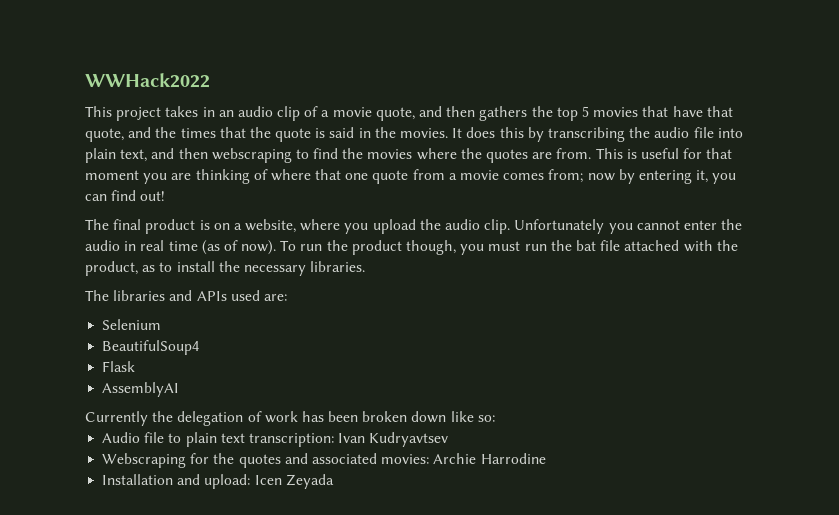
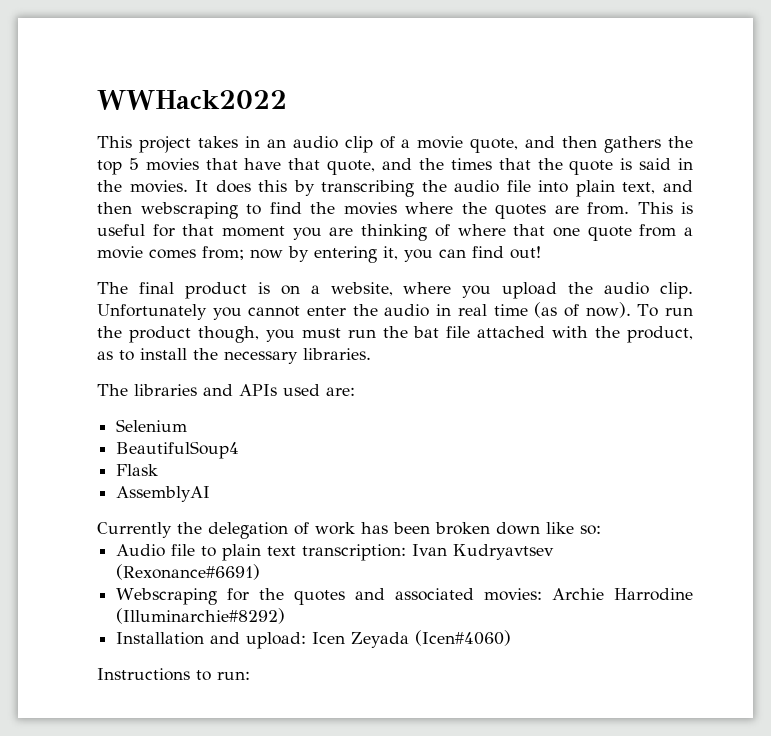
(449, 439) none -> [116,564,261,580] (Rexonance#6691)
(546, 458) none -> [116,608,286,624] (Illuminarchie#8292)
(334, 481) none -> [415,630,512,646] [97,668,250,681] (Icen#4060) // Instructions to run:

